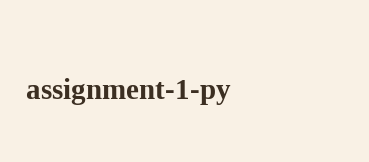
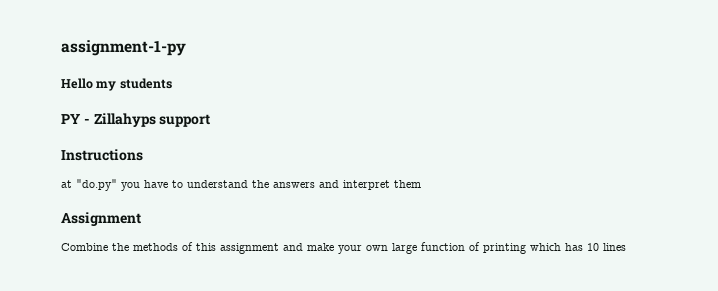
(231, 91) none -> [61,78,172,91] [61,113,211,127] [61,149,143,161] [61,179,421,191] [61,212,141,226] [61,242,626,254] // Hello my students // PY - Zillahyps support // Instructions // at "do.py" you have to understand the answers and interpret them // Assignment // Combine the methods of this assignment and make your own large function of printing which has 10 lines

